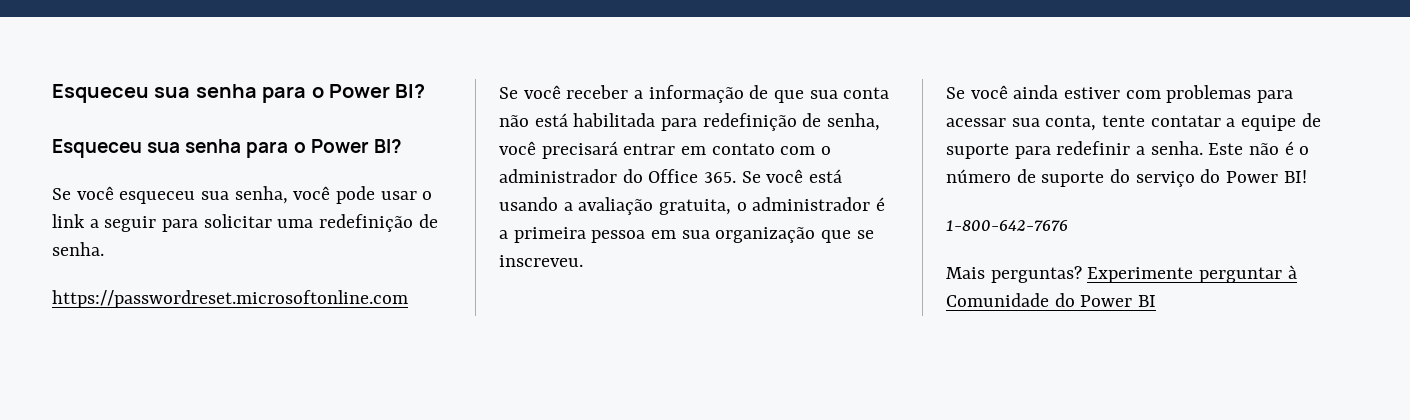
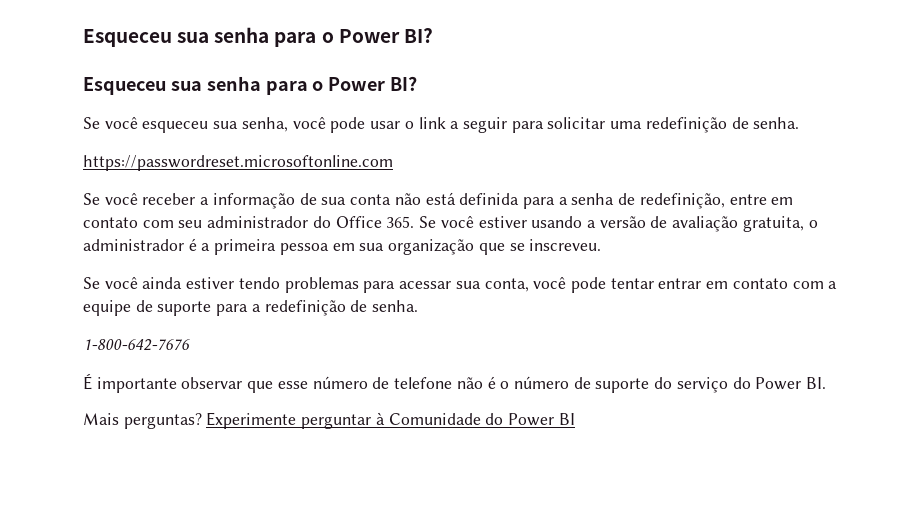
[774,90,805,103] que -> (317, 199) none
[573,113,881,131] [499,141,832,159] habilitada para redefinição de senha, você precisará entrar em contato com o -> [459,193,794,209] [83,217,203,228] definida para a senha de redefinição, entre em contato com seu
[809,169,843,183] está -> [478,216,527,228] estiver
(573, 206) none -> [599,216,668,228] versão de
[1125,90,1161,99] com -> [238,277,280,289] tendo
[1102,115,1221,127] tente contatar -> [533,277,824,293] você pode tentar entrar em contato com
[1056,141,1244,155] redefinir a senha. Este -> [251,300,419,316] [83,339,190,351] [83,373,453,393] a redefinição de senha. // 1-800-642-7676 // É importante observar que esse número de telefone
[1283,170,1307,183] [946,220,1068,231] BI! // 1-800-642-7676 -> [806,377,827,389] BI.

